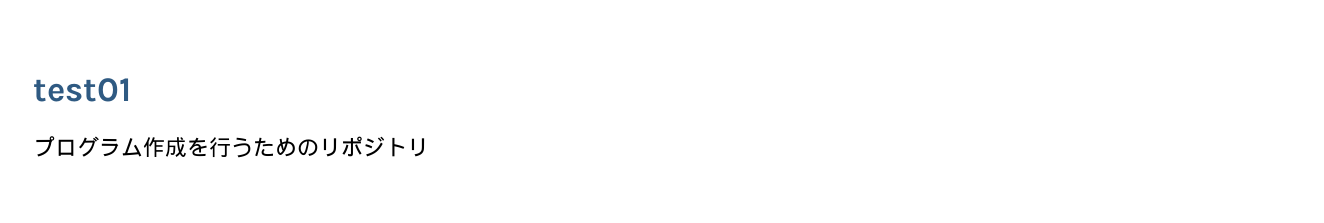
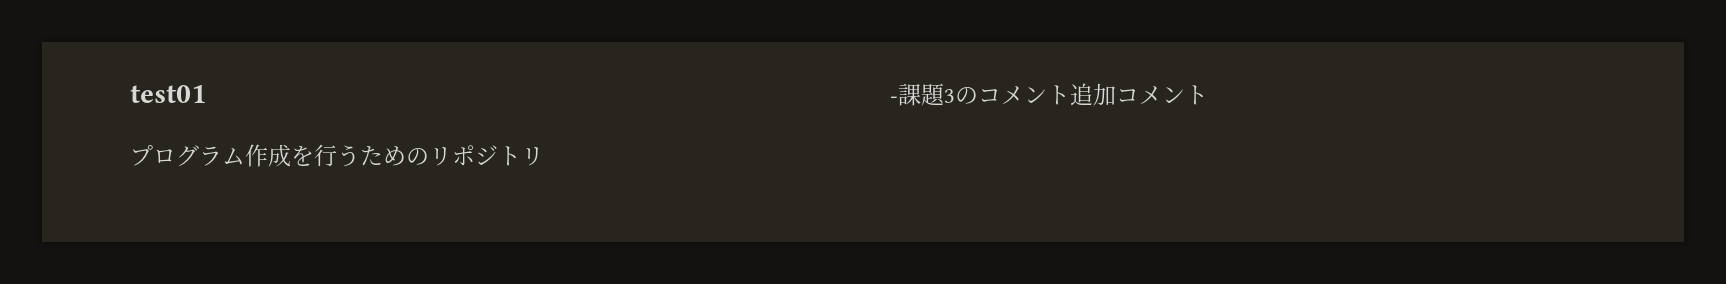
(429, 147) none -> [890,83,1208,106] // -課題3のコメント追加コメント

